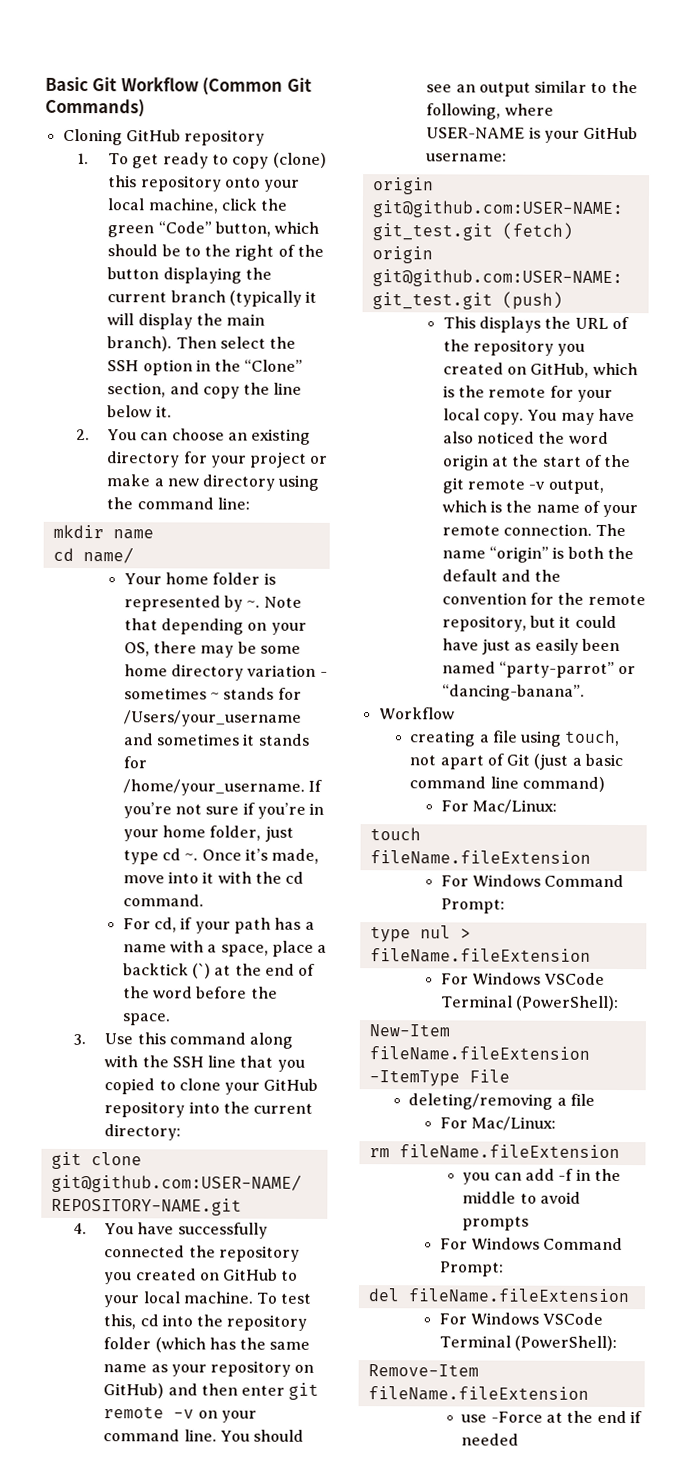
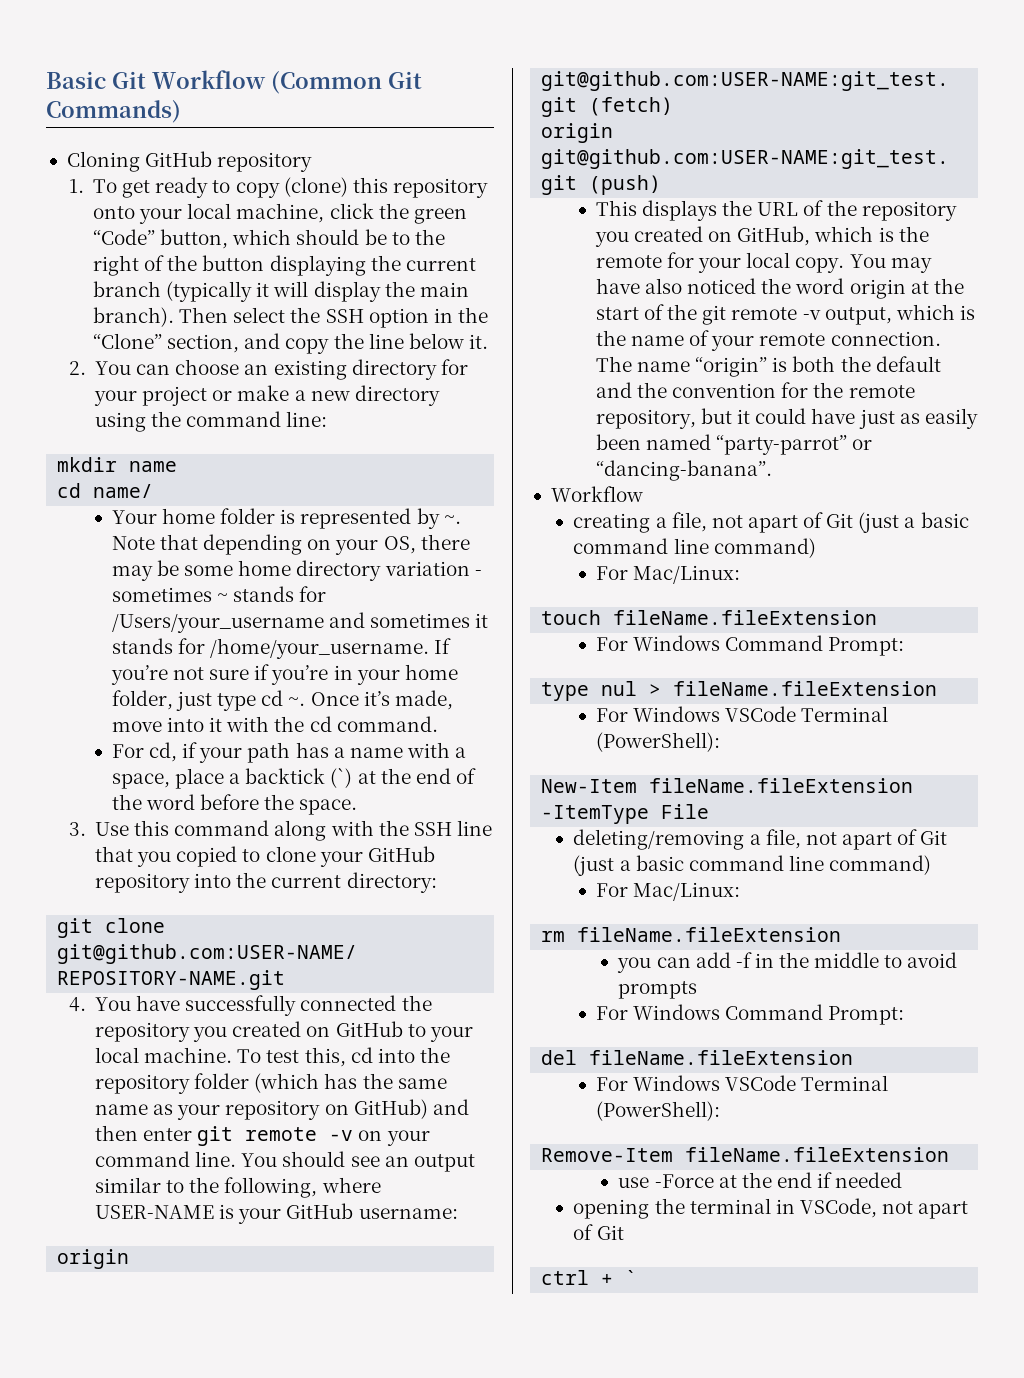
[491,729,621,747] file using touch, -> [671,512,707,532] file,
[569,1093,595,1106] file -> [765,829,948,850] [573,855,932,876] file, not apart of Git (just a basic command line command)
(520, 1439) none -> [573,1198,969,1219] [573,1224,624,1240] [541,1270,638,1285] // opening the terminal in VSCode, not apart of Git // ctrl + `

